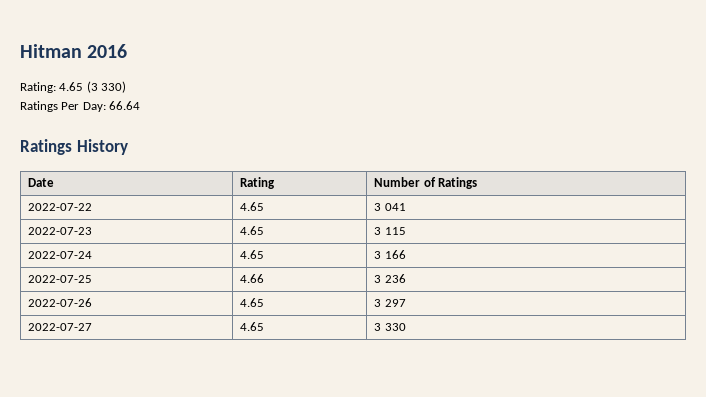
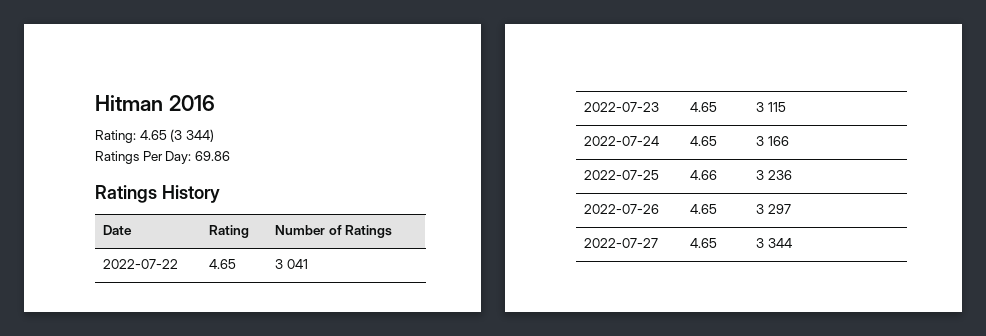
[101,81,127,93] 330) -> [185,129,214,142] 344)
[109,101,141,110] 66.64 -> [194,151,230,161] 69.86
[384,323,406,331] 330 -> [767,238,792,248] 344

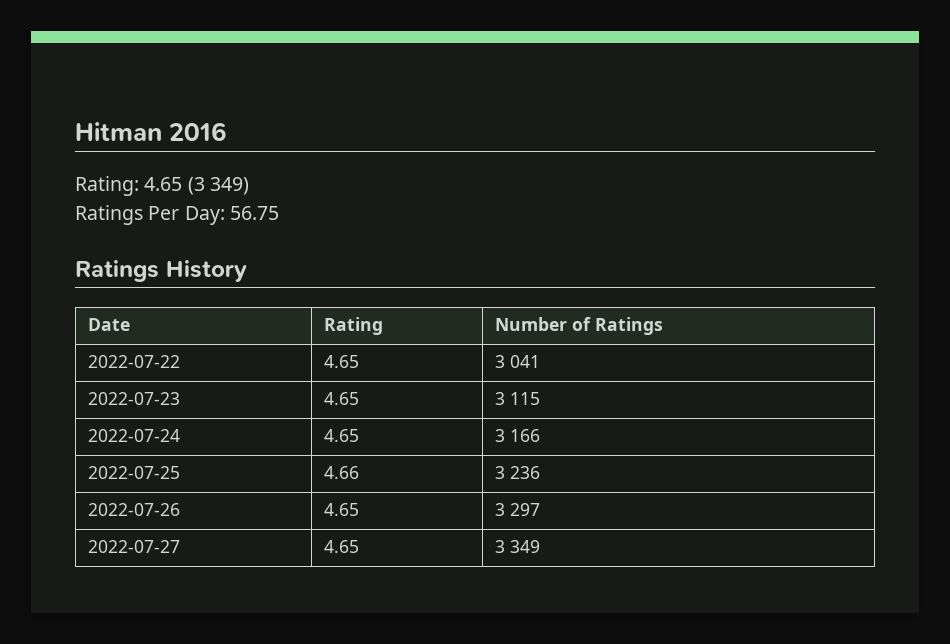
[185,129,214,142] 344) -> [209,177,249,195] 349)
[194,151,230,161] 69.86 -> [229,206,279,220] 56.75
[767,238,792,248] 344 -> [510,540,541,553] 349

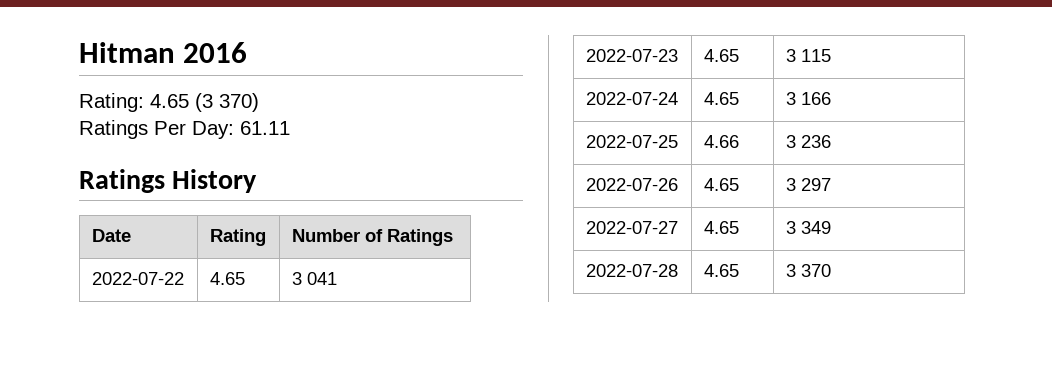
[209,177,249,195] 349) -> [219,93,259,112] 370)
[229,206,279,220] 56.75 -> [240,121,290,135] 61.11
(541, 546) none -> [585,264,678,277] [703,264,739,277] [785,264,831,277] // 2022-07-28 | 4.65 | 3 370

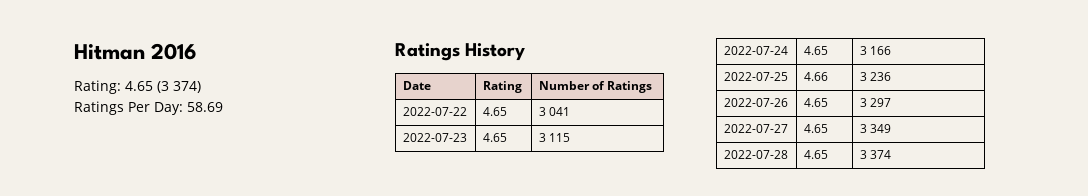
[219,93,259,112] 370) -> [173,81,201,93] 374)
[240,121,290,135] 61.11 -> [187,102,223,112] 58.69
[800,264,831,277] 370 -> [870,150,892,159] 374

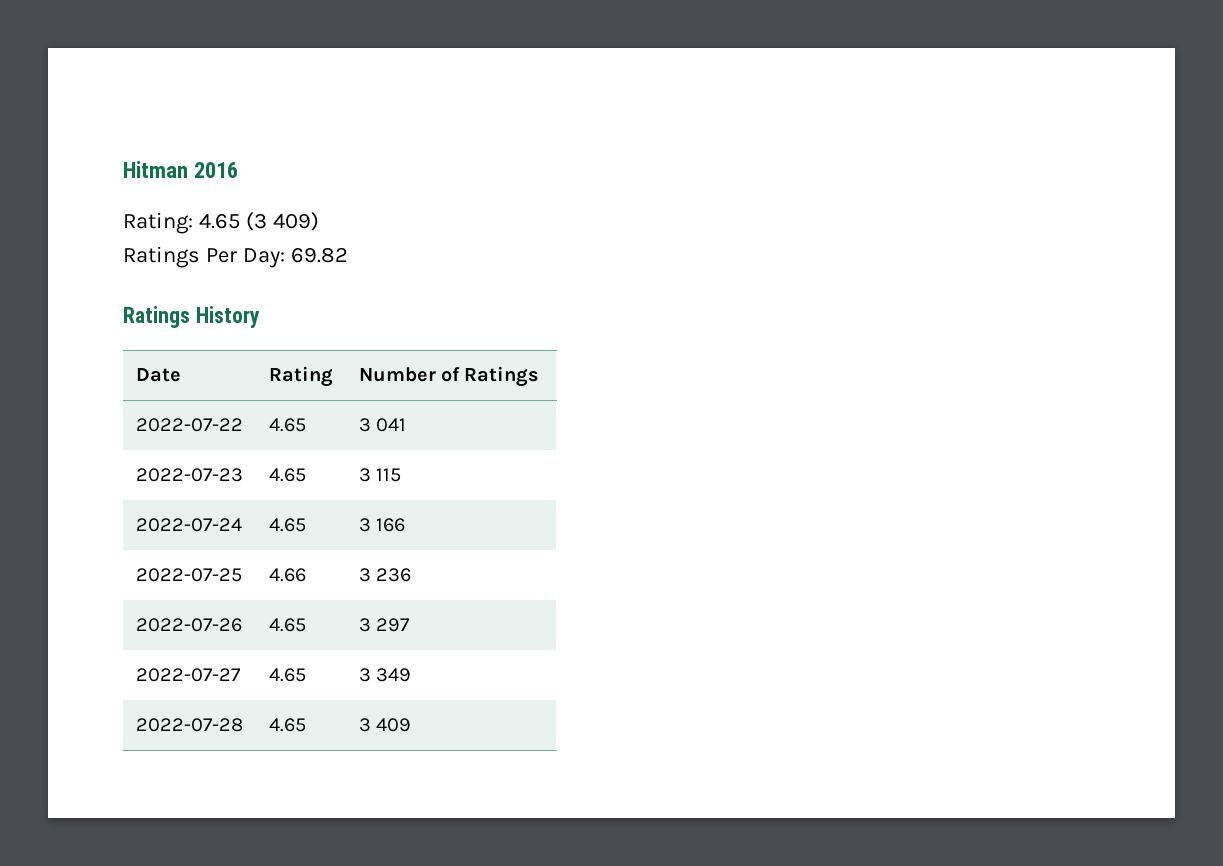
[173,81,201,93] 374) -> [272,212,319,231] 409)
[187,102,223,112] 58.69 -> [290,247,348,263] 69.82
[870,150,892,159] 374 -> [375,718,411,732] 409

